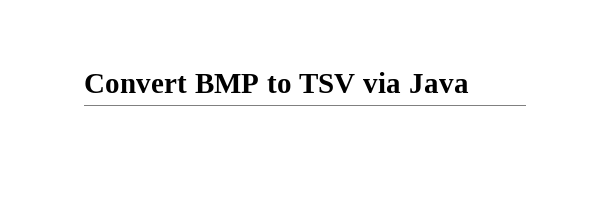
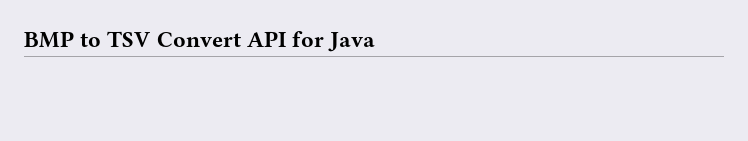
[84,74,187,93] Convert -> (24, 39) none
[363,72,402,93] via -> [156,31,325,47] Convert API for

